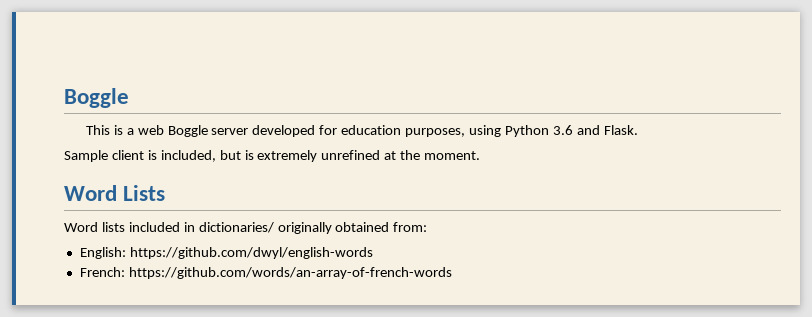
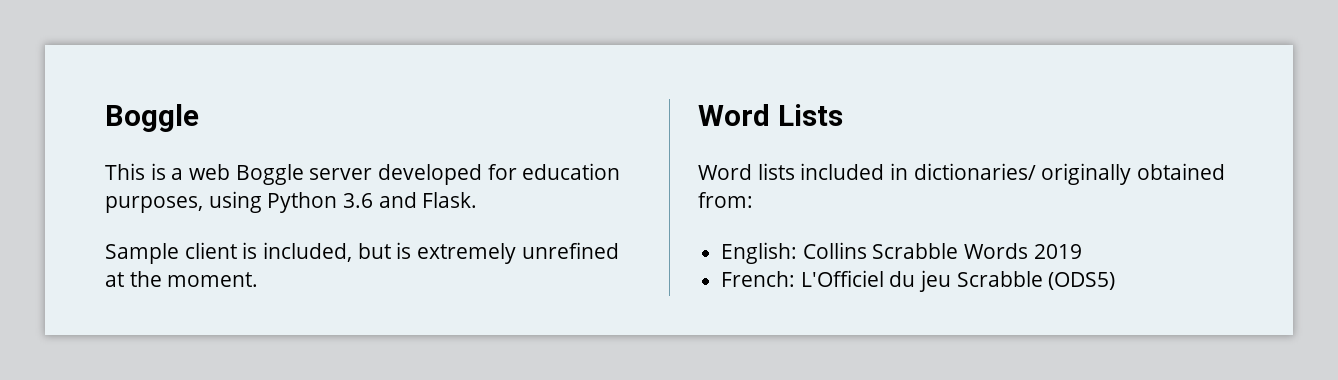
[129,247,373,259] [79,267,452,279] https://github.com/dwyl/english-words // French: https://github.com/words/an-array-of-french-words -> [802,242,1082,259] [721,270,1116,292] Collins Scrabble Words 2019 // French: L'Officiel du jeu Scrabble (ODS5)

